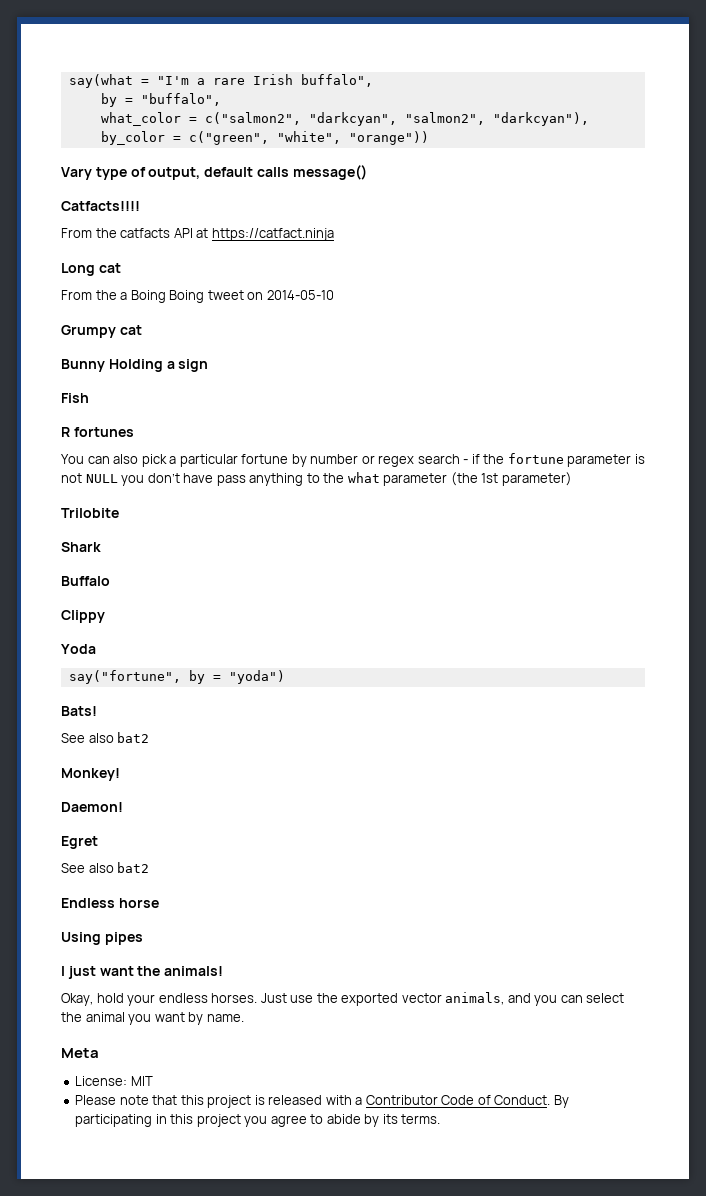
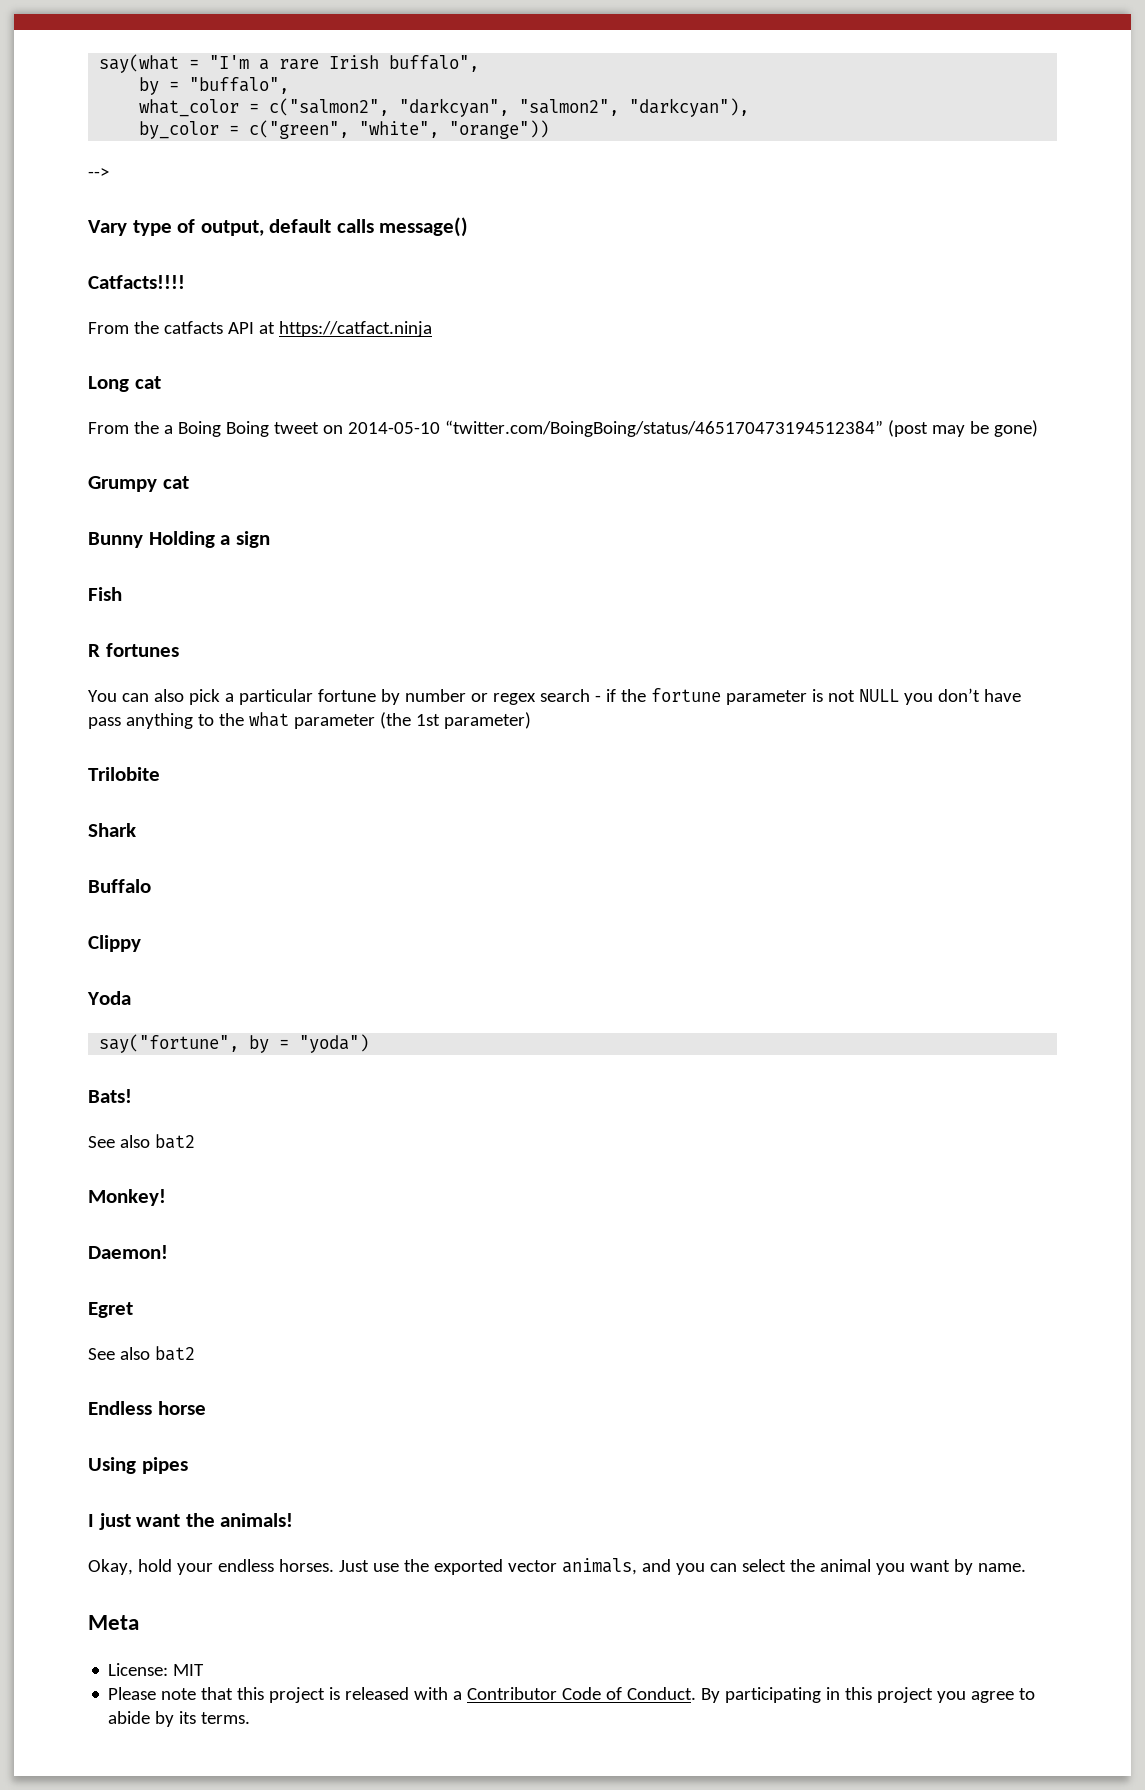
(429, 138) none -> [88,168,109,178] // -->
(334, 295) none -> [444,420,1038,437] “twitter.com/BoingBoing/status/465170473194512384” (post may be gone)

